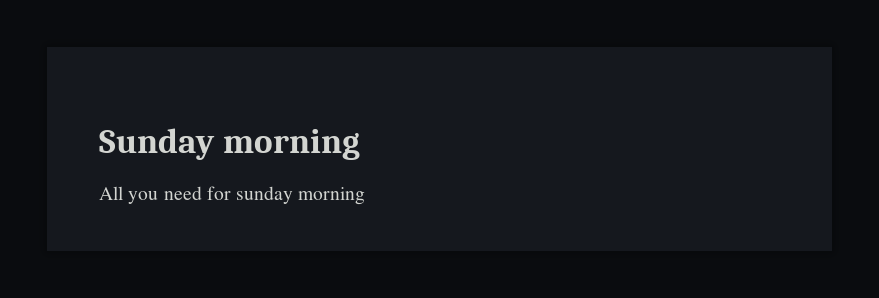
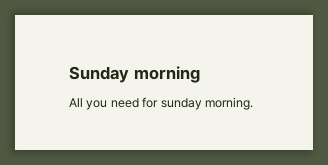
[298,187,366,205] morning -> [204,97,253,110] morning.

